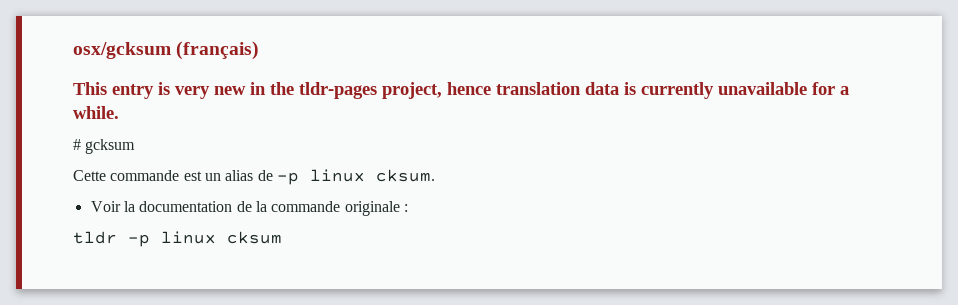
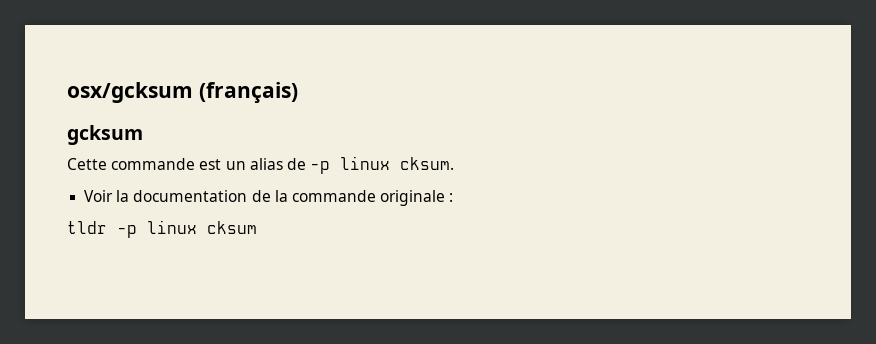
[73,82,849,99] [73,106,119,119] [73,139,81,150] This entry is very new in the tldr-pages project, hence translation data is currently unavailable for a while. // # -> (298, 92) none

